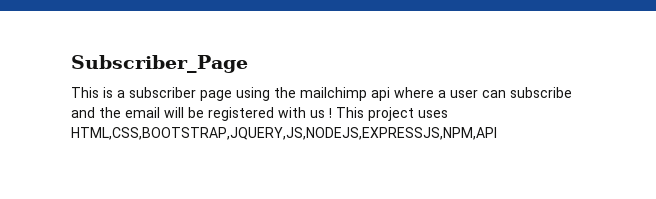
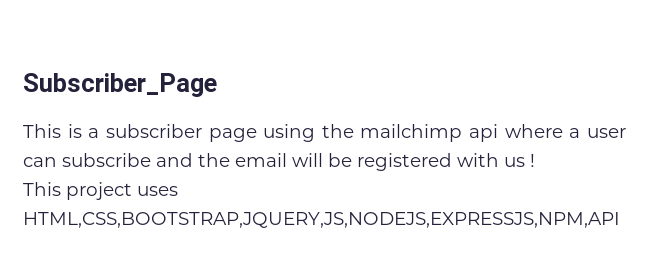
(332, 113) none -> (535, 160) //

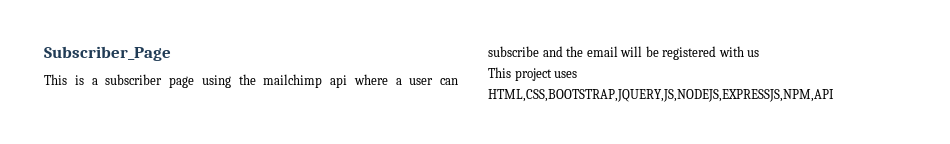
[530,154,535,167] ! -> (760, 53) none

